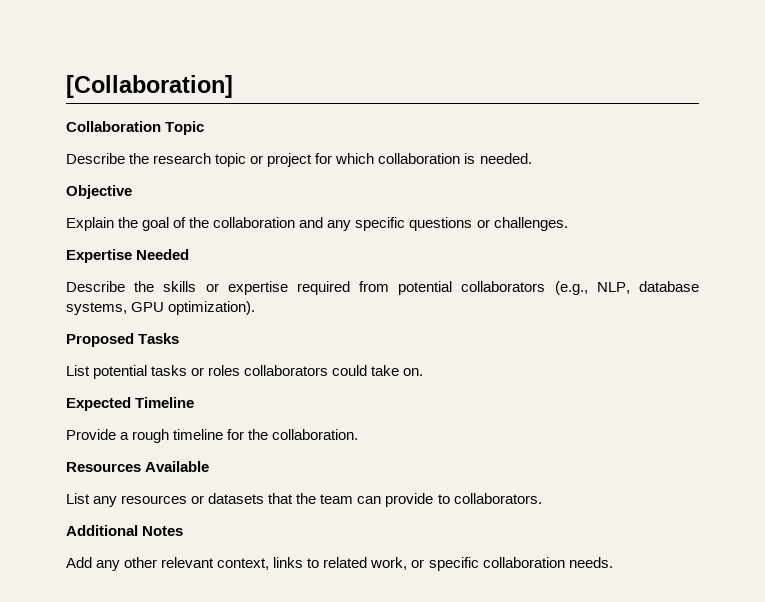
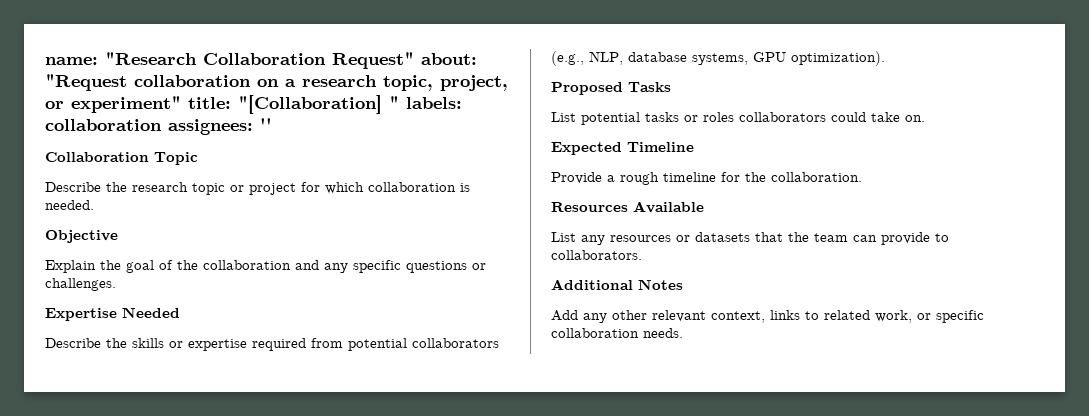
[66,75,233,98] [Collaboration] -> [45,52,477,69] [45,74,508,91] [45,95,462,114] [45,118,272,135] name: "Research Collaboration Request" about: "Request collaboration on a research topic, project, or experiment" title: "[Collaboration] " labels: collaboration assignees: ''

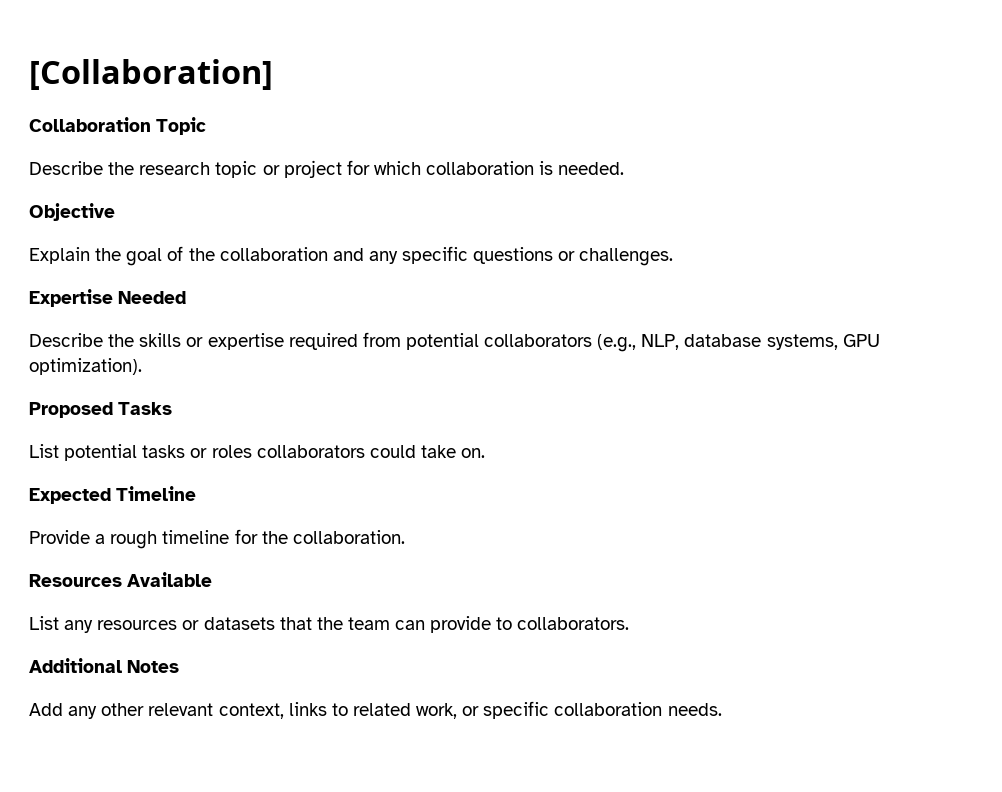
[45,52,477,69] [45,74,508,91] [45,95,462,114] [45,118,272,135] name: "Research Collaboration Request" about: "Request collaboration on a research topic, project, or experiment" title: "[Collaboration] " labels: collaboration assignees: '' -> [29,59,273,90] [Collaboration]

